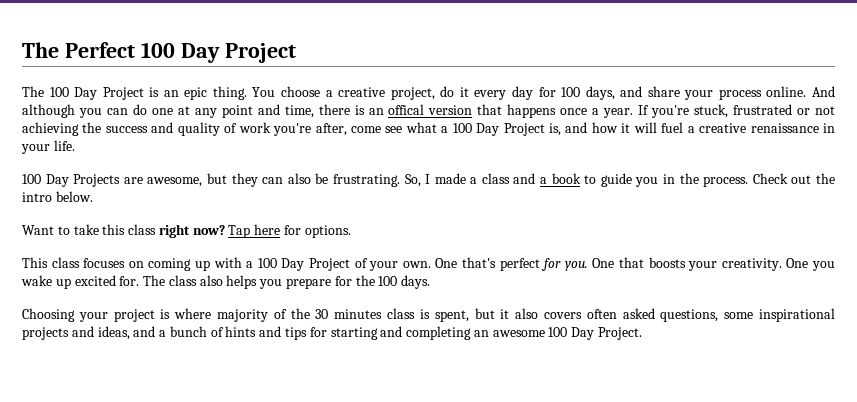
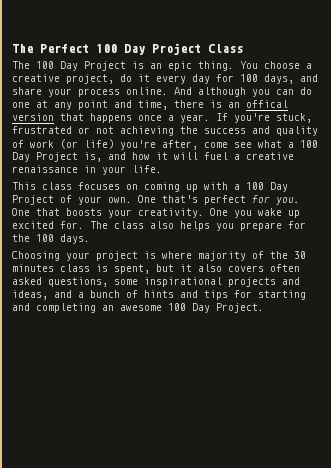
(296, 53) none -> [208,44,243,53] Class
(271, 127) none -> [60,139,114,149] (or life)
[22,173,836,187] [22,191,93,202] [22,224,351,238] // 100 Day Projects are awesome, but they can also be frustrating. So, I made a class and a book to guide you in the process. Check out the intro below. // Want to take this class right now? Tap here for options. -> (162, 169) none

